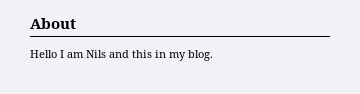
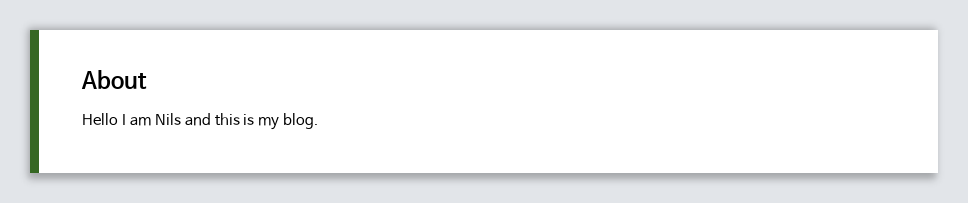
[155,50,166,58] in -> [243,114,255,125] is

